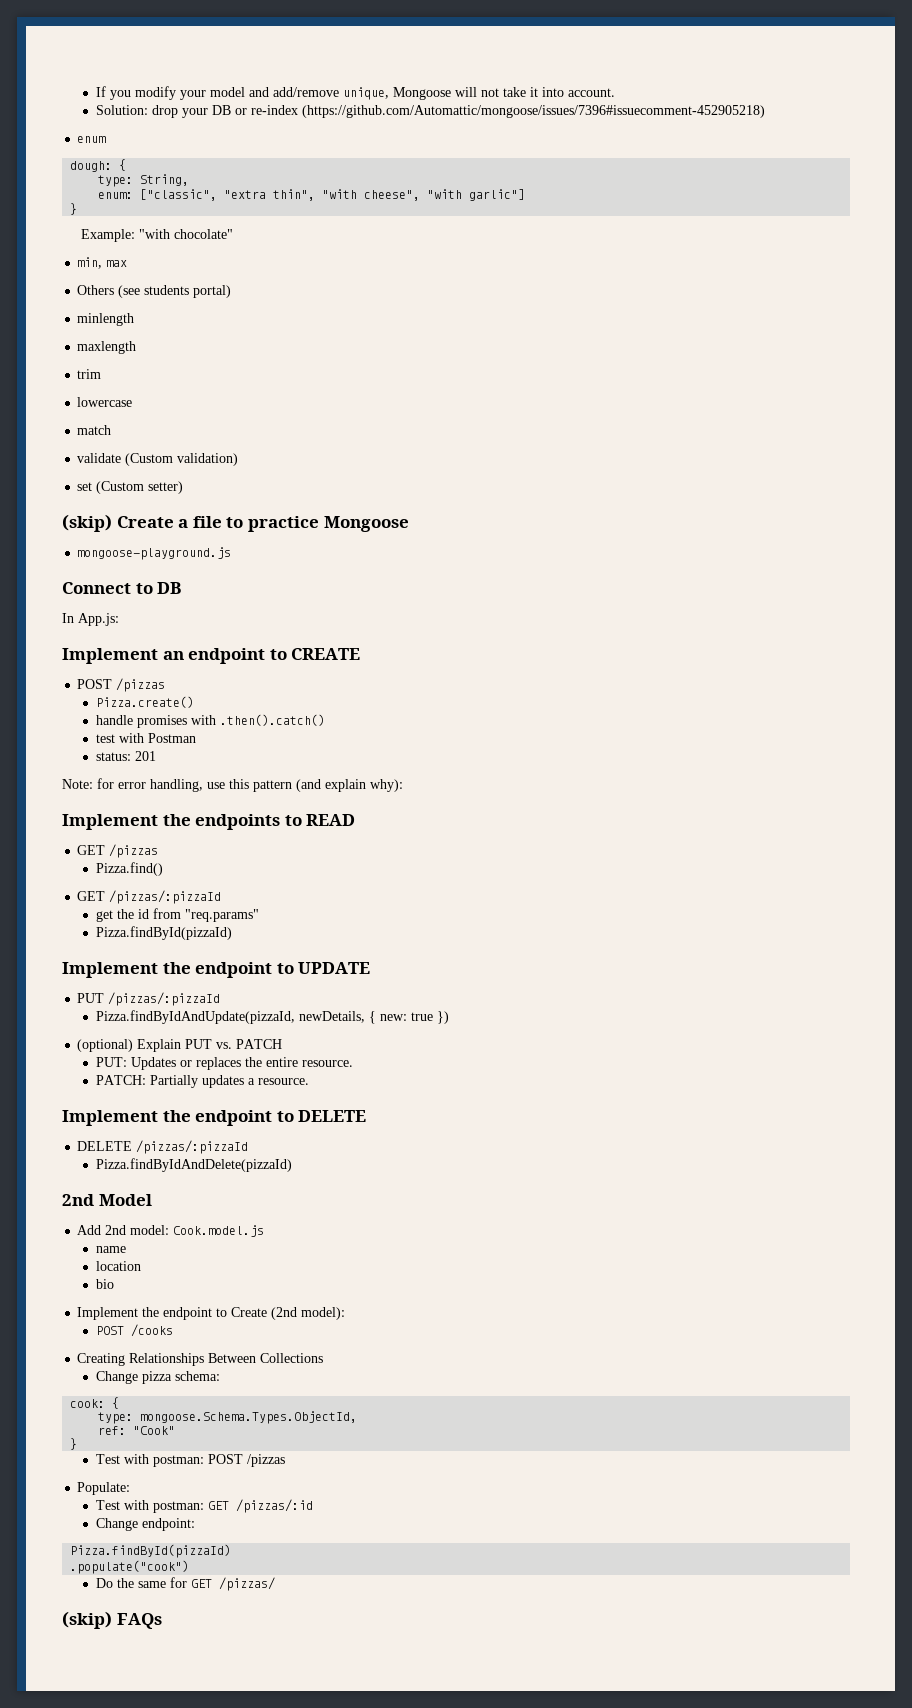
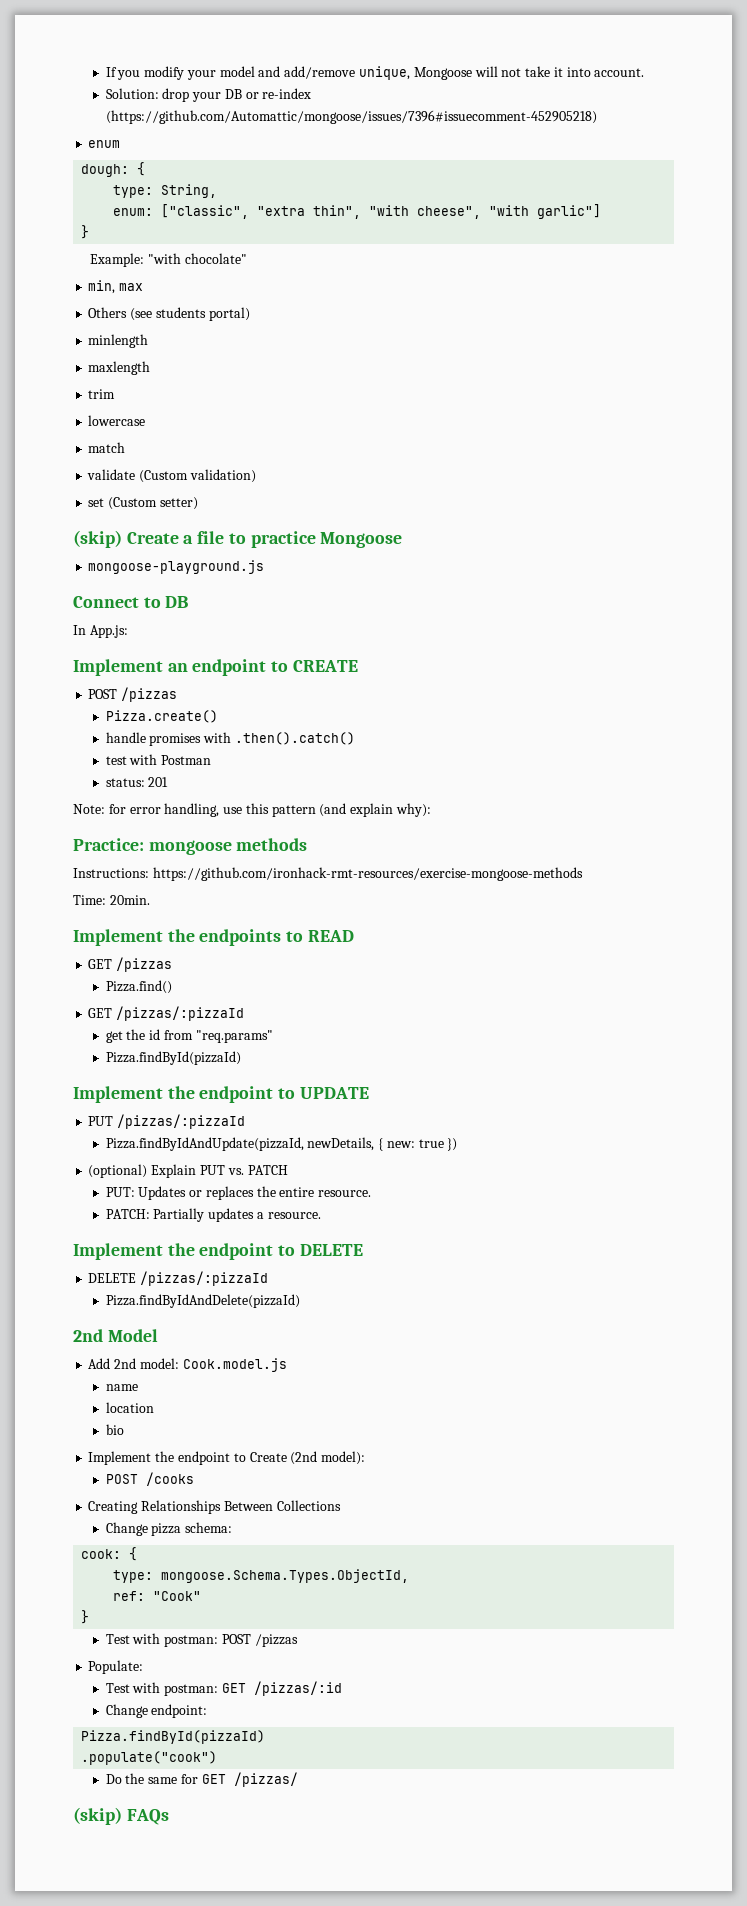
(403, 785) none -> [73,838,308,855] [73,867,583,881] [73,895,150,905] // Practice: mongoose methods // Instructions: https://github.com/ironhack-rmt-resources/exercise-mongoose-methods // Time: 20min.

